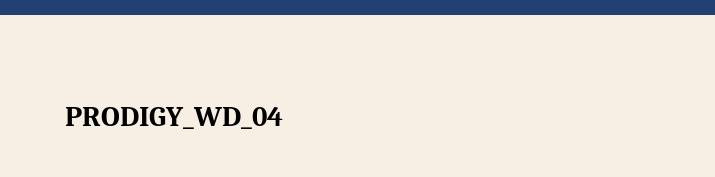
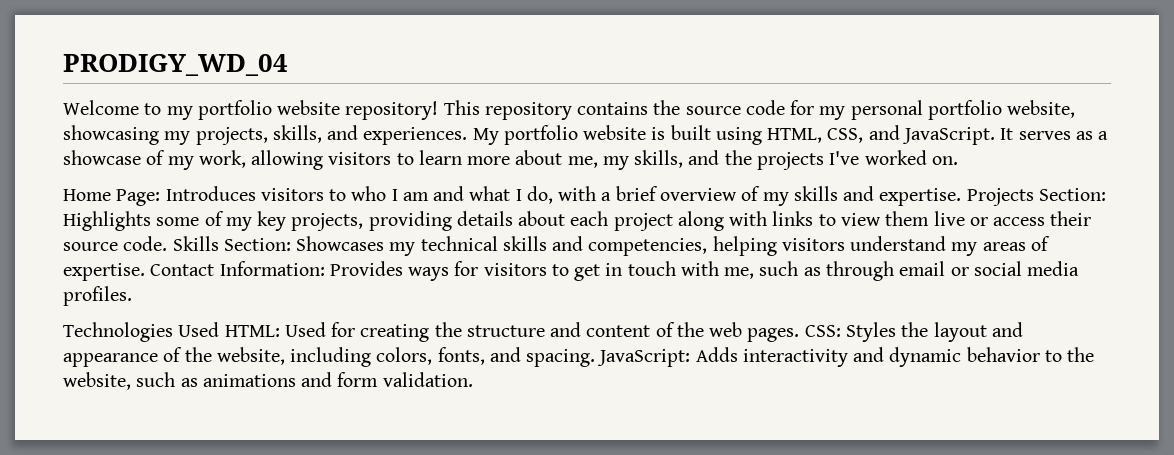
(283, 118) none -> [63,100,1076,120] [63,125,1109,145] [63,150,958,170] [63,186,1106,206] [63,211,1092,231] [63,236,1050,256] [63,261,1080,281] [63,286,132,306] [63,322,1023,342] [63,347,1095,367] [63,372,473,390] // Welcome to my portfolio website repository! This repository contains the source code for my personal portfolio website, showcasing my projects, skills, and experiences. My portfolio website is built using HTML, CSS, and JavaScript. It serves as a showcase of my work, allowing visitors to learn more about me, my skills, and the projects I've worked on. // Home Page: Introduces visitors to who I am and what I do, with a brief overview of my skills and expertise. Projects Section: Highlights some of my key projects, providing details about each project along with links to view them live or access their source code. Skills Section: Showcases my technical skills and competencies, helping visitors understand my areas of expertise. Contact Information: Provides ways for visitors to get in touch with me, such as through email or social media profiles. // Technologies Used HTML: Used for creating the structure and content of the web pages. CSS: Styles the layout and appearance of the website, including colors, fonts, and spacing. JavaScript: Adds interactivity and dynamic behavior to the website, such as animations and form validation.

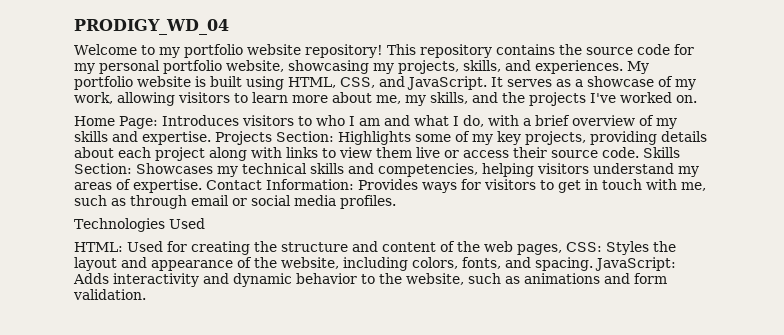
(220, 329) none -> (205, 223) //
[747,328,800,342] pages. -> [517,244,562,255] pages,

